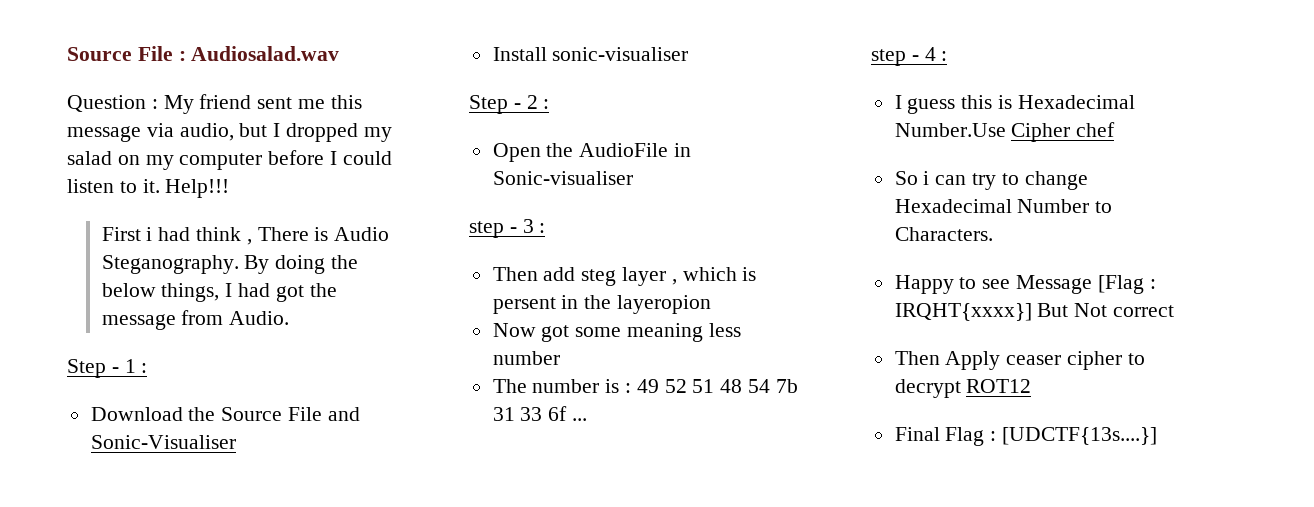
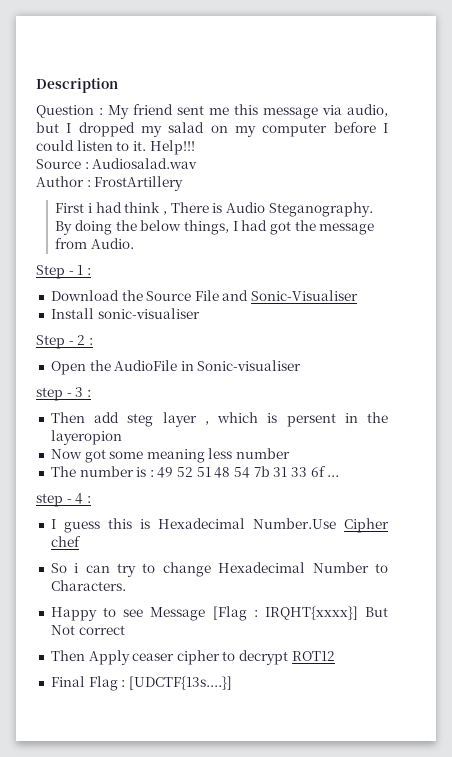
[67,46,340,61] Source File : Audiosalad.wav -> [36,78,118,93] Description
(230, 188) none -> [36,158,198,169] [36,176,184,191] // Source : Audiosalad.wav // Author : FrostArtillery

